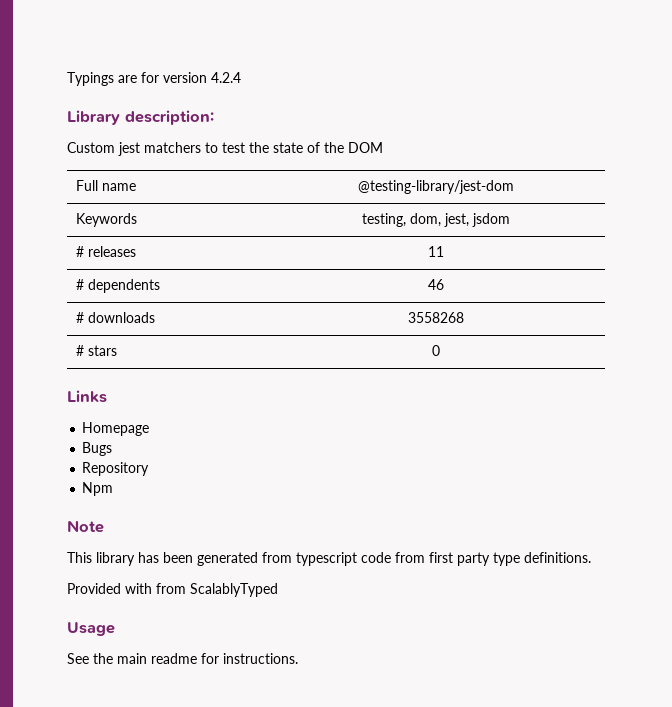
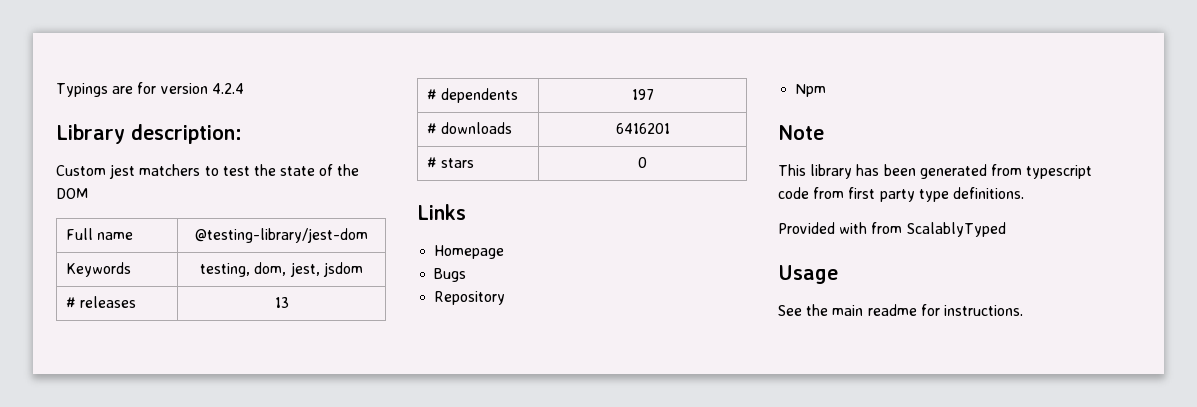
[427,246,444,257] 11 -> [274,297,289,308] 13
[427,279,444,290] 46 -> [631,89,654,100] 197
[407,312,464,323] 3558268 -> [615,123,670,134] 6416201

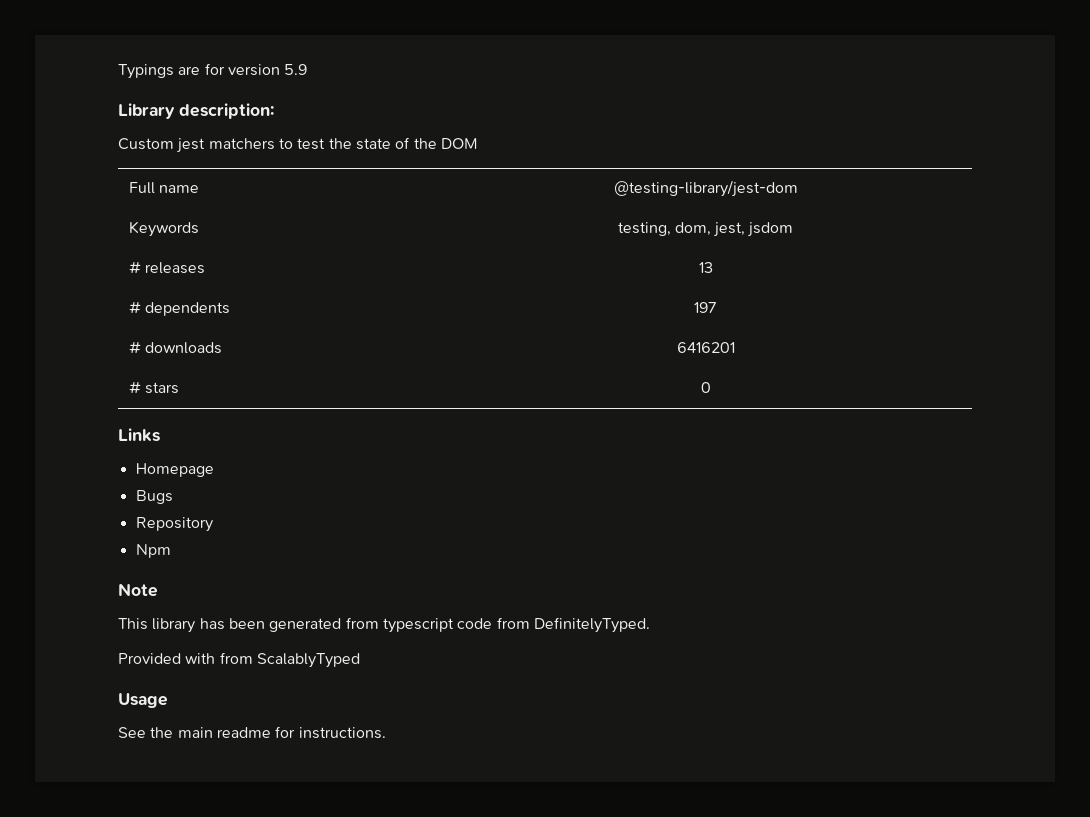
[211,83,244,94] 4.2.4 -> [284,64,308,75] 5.9
[848,187,1024,202] first party type definitions. -> [533,617,650,633] DefinitelyTyped.

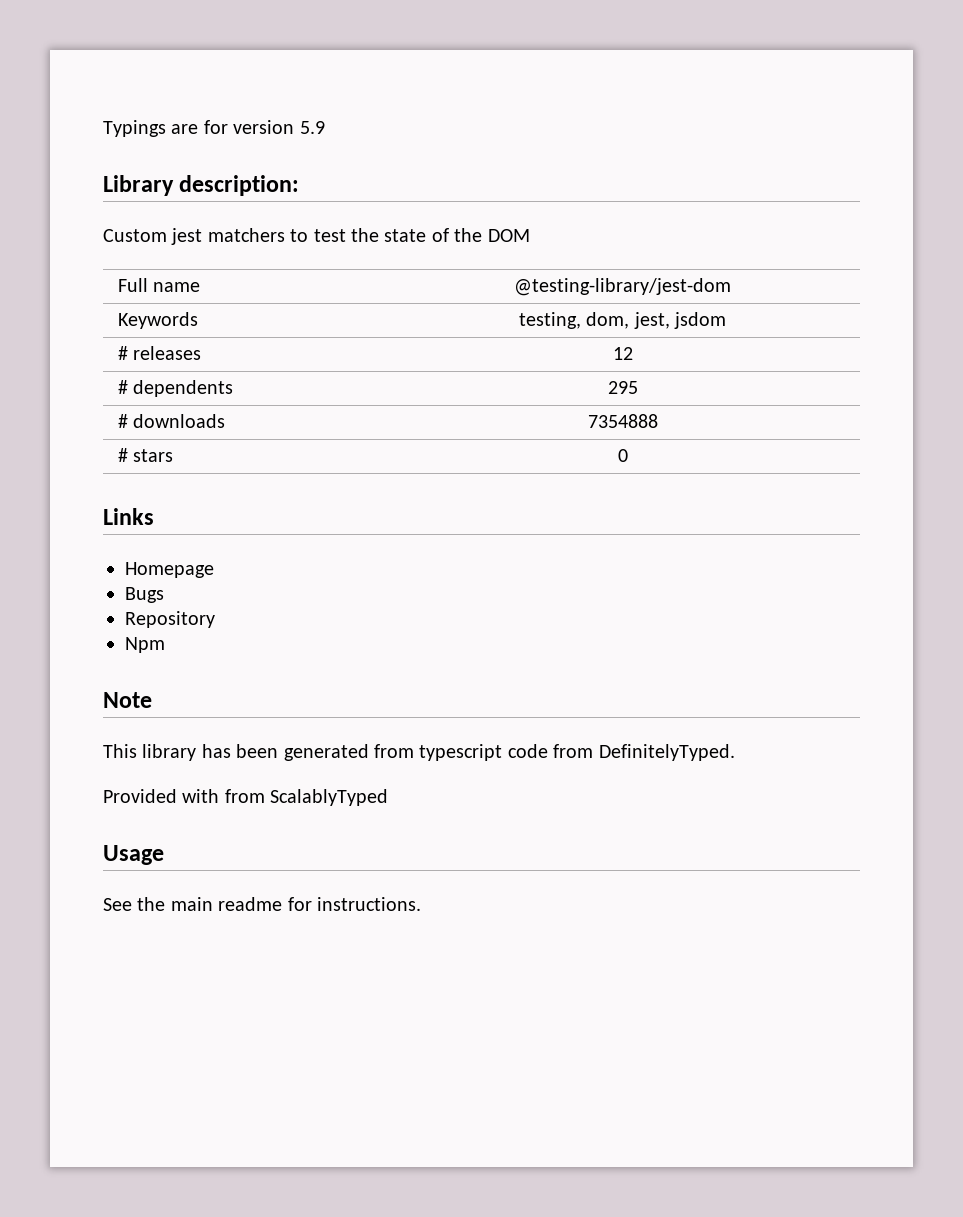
[698,262,713,273] 13 -> [612,347,633,360] 12
[694,302,717,313] 197 -> [607,381,638,394] 295
[676,342,735,353] 6416201 -> [587,414,658,428] 7354888

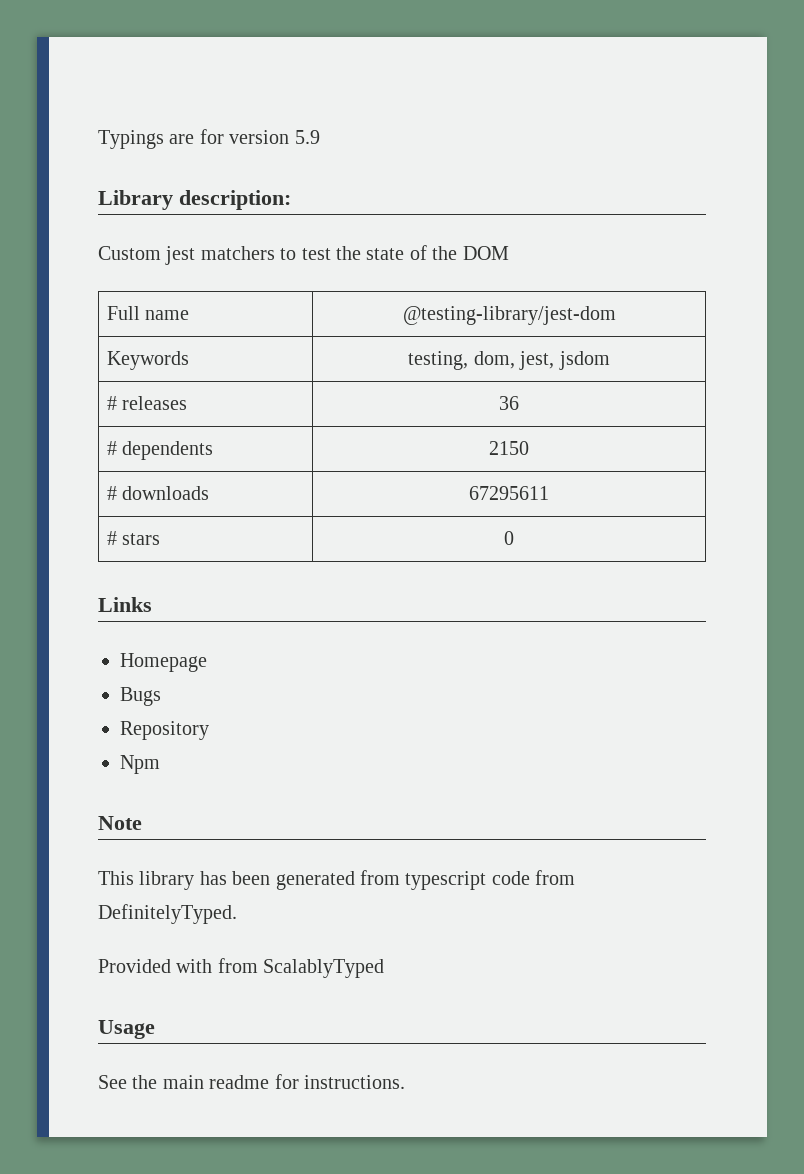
[612,347,633,360] 12 -> [499,396,519,410] 36
[607,381,638,394] 295 -> [489,441,529,455] 2150
[587,414,658,428] 7354888 -> [469,486,549,500] 67295611

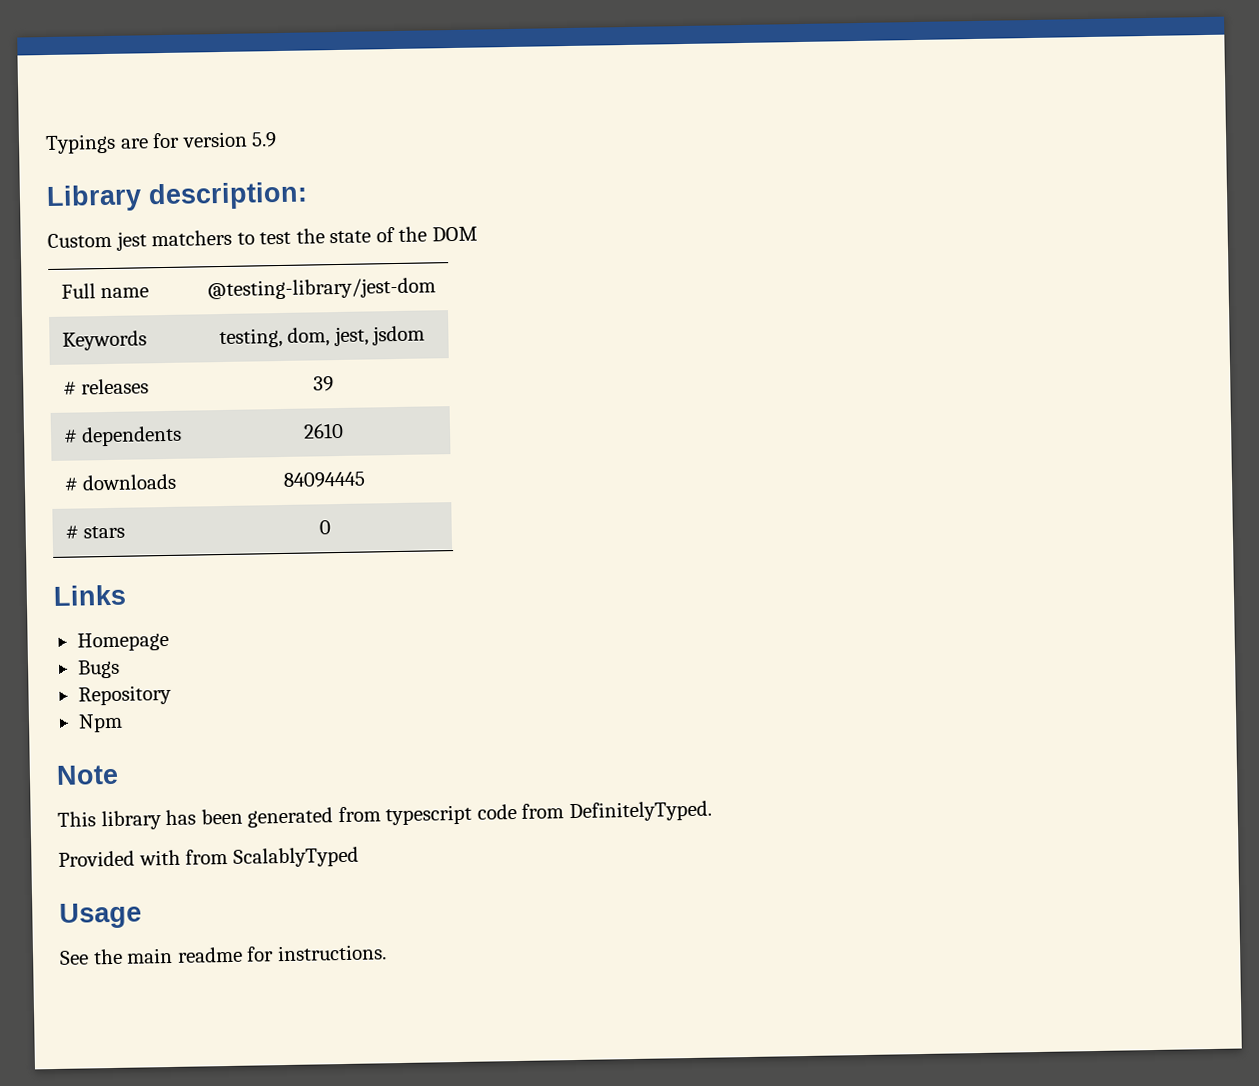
[499,396,519,410] 36 -> [312,376,334,392] 39
[489,441,529,455] 2150 -> [303,422,344,439] 2610
[469,486,549,500] 67295611 -> [283,471,365,488] 84094445

